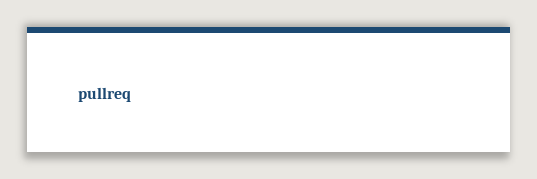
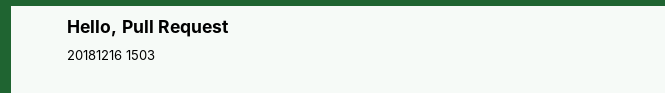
[78,87,131,102] pullreq -> [67,20,230,37] [67,50,155,60] Hello, Pull Request // 20181216 1503

